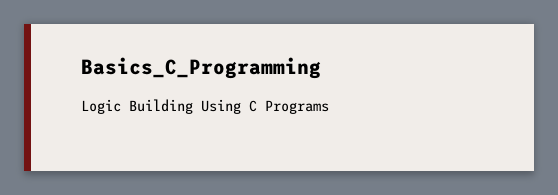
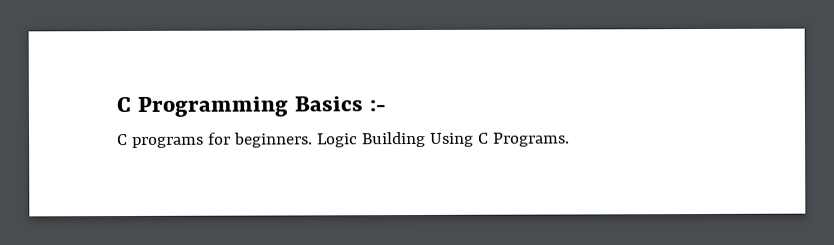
[81,57,321,79] Basics_C_Programming // -> [116,96,387,117] [117,132,313,148] C Programming Basics :- // C programs for beginners.
[265,100,329,114] Programs -> [492,132,570,147] Programs.

